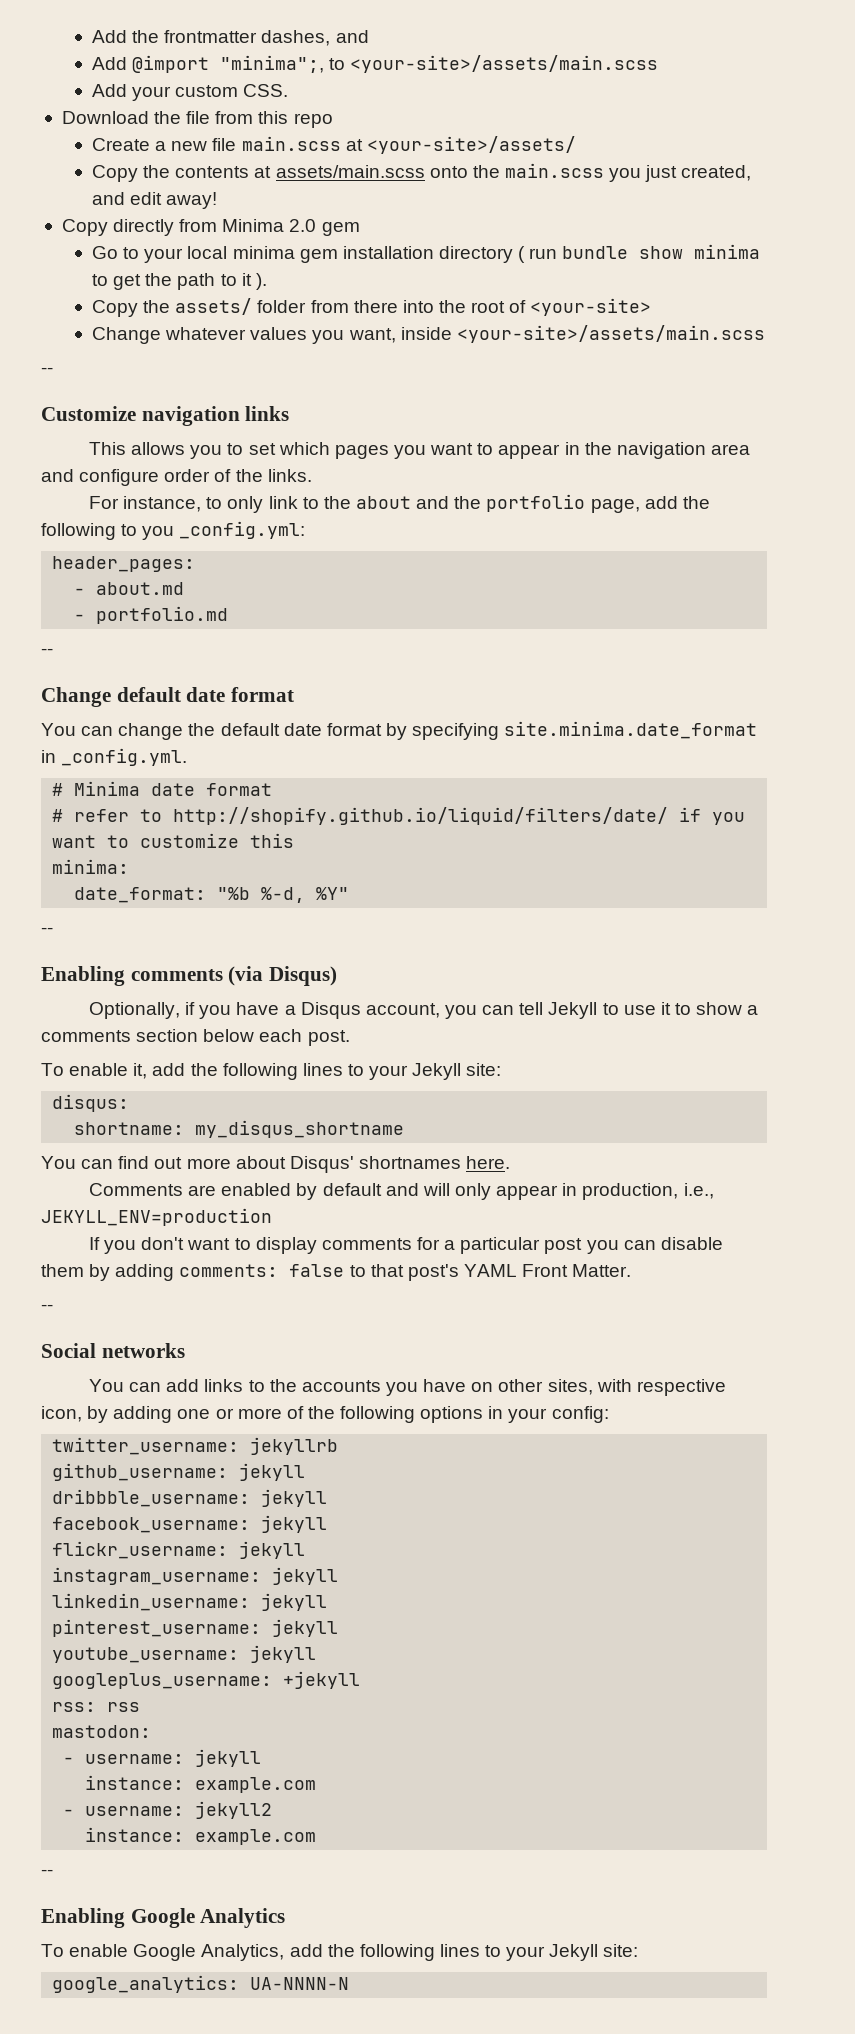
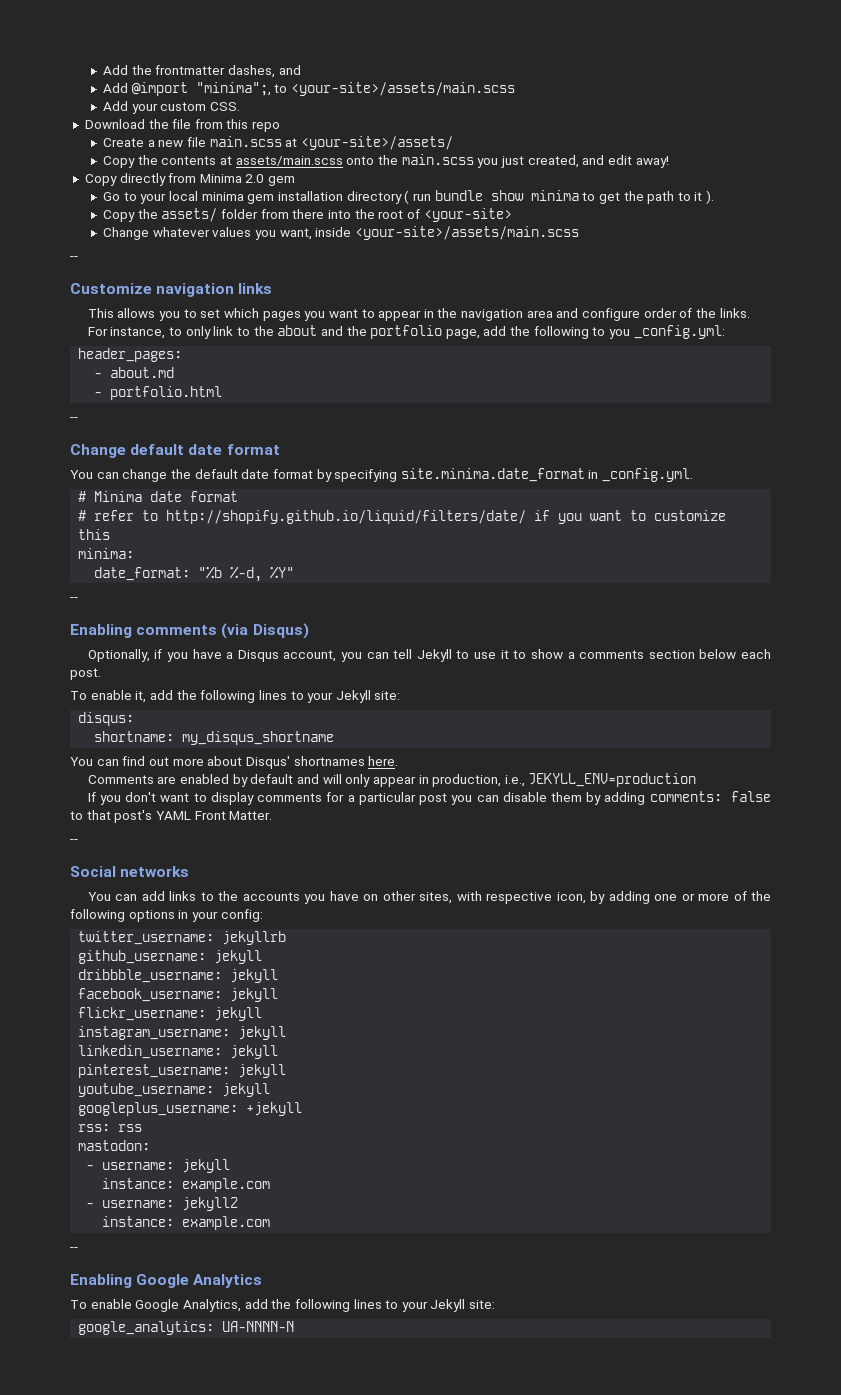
[96,606,229,624] portfolio.md -> [110,386,223,400] portfolio.html

